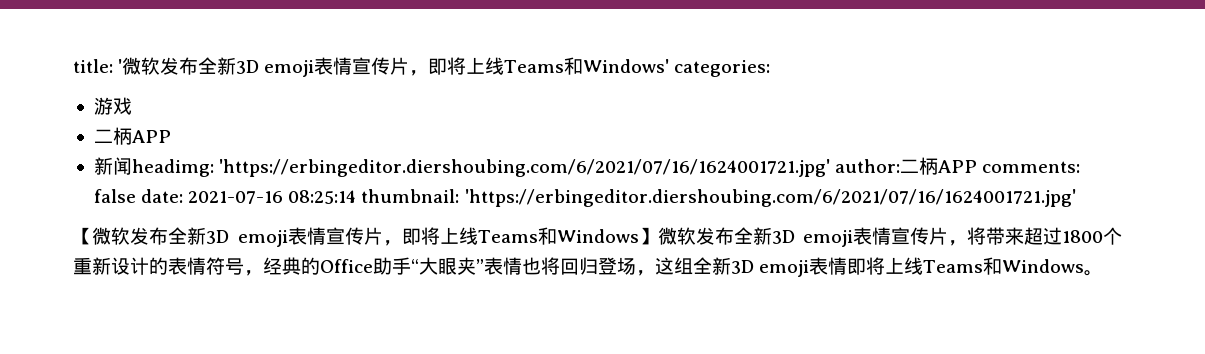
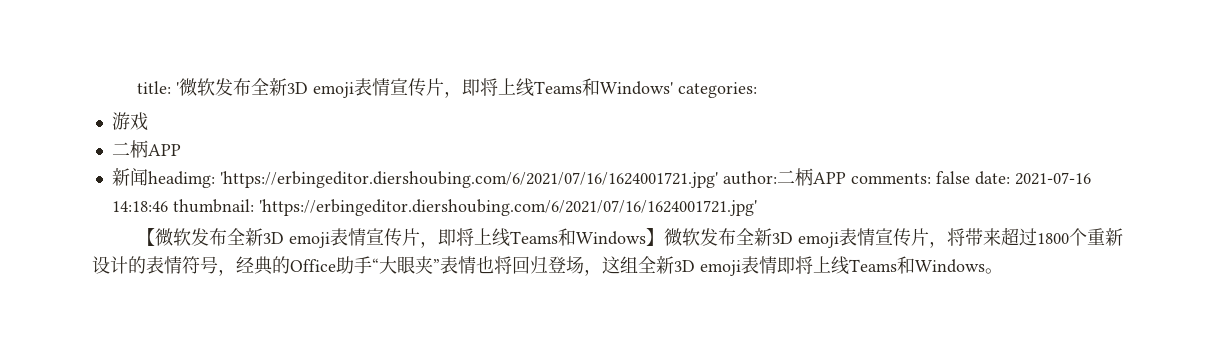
[288,190,357,204] 08:25:14 -> [111,201,168,212] 14:18:46

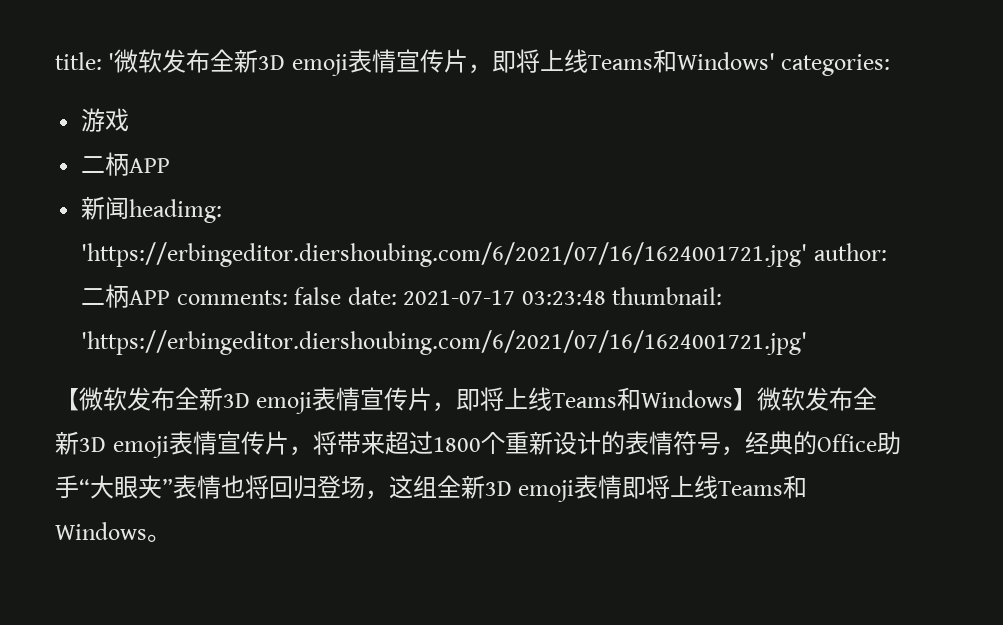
[1014,172,1091,185] [111,201,168,212] 2021-07-16 14:18:46 -> [403,290,606,305] 2021-07-17 03:23:48

